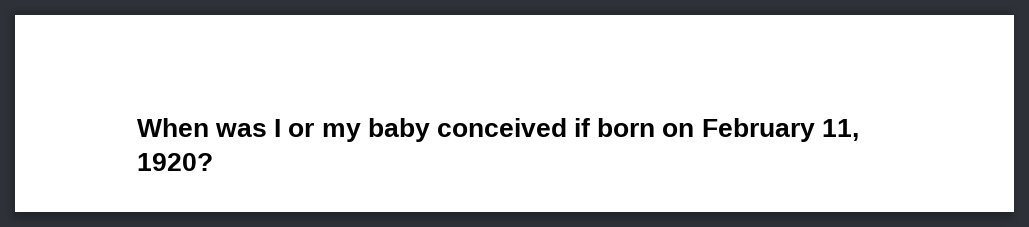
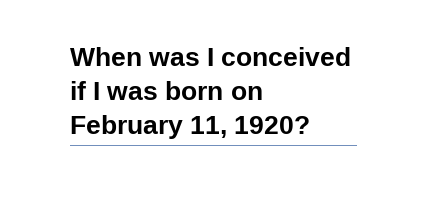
[288,118,591,142] or my baby conceived if -> [221,47,352,66] [70,81,159,100] conceived if I was

